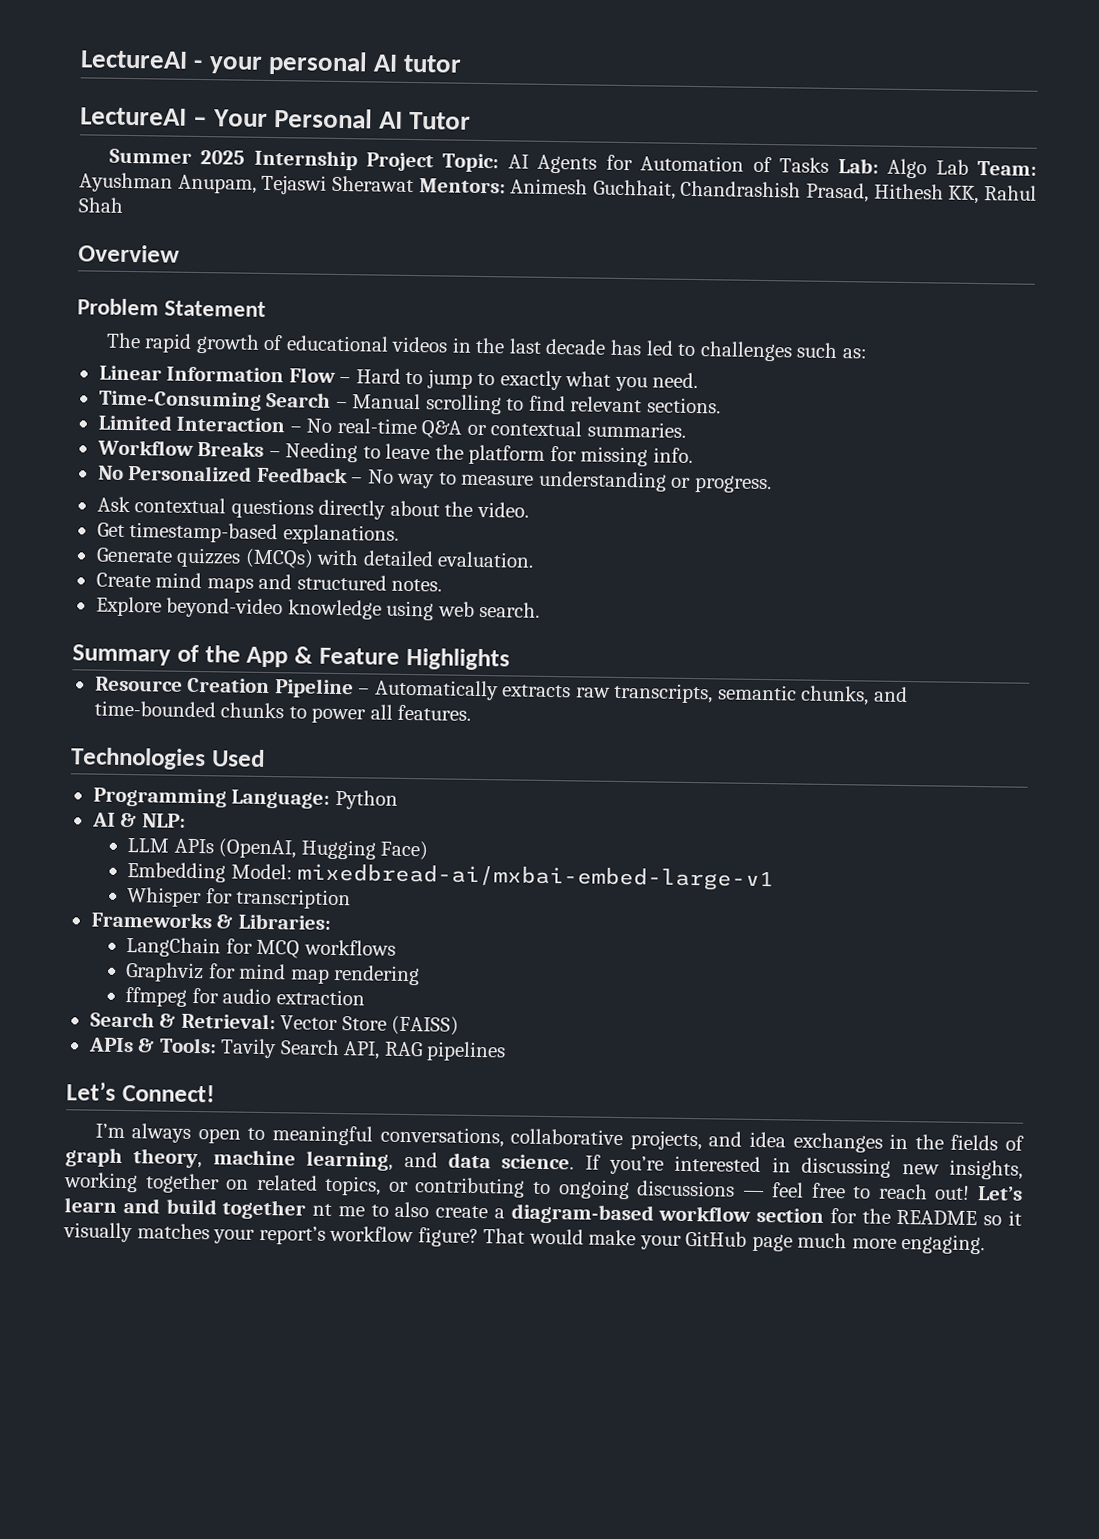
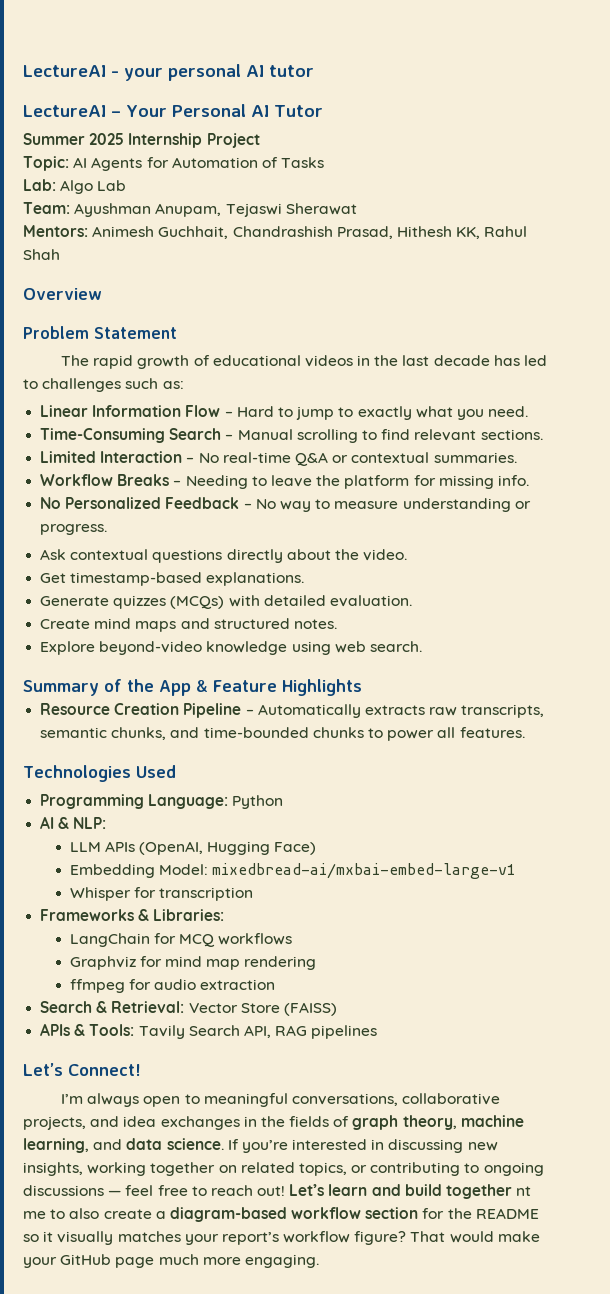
(435, 162) none -> (260, 140) //
(830, 165) none -> (325, 162) //
(969, 167) none -> (127, 185) //
(414, 184) none -> (357, 209) //

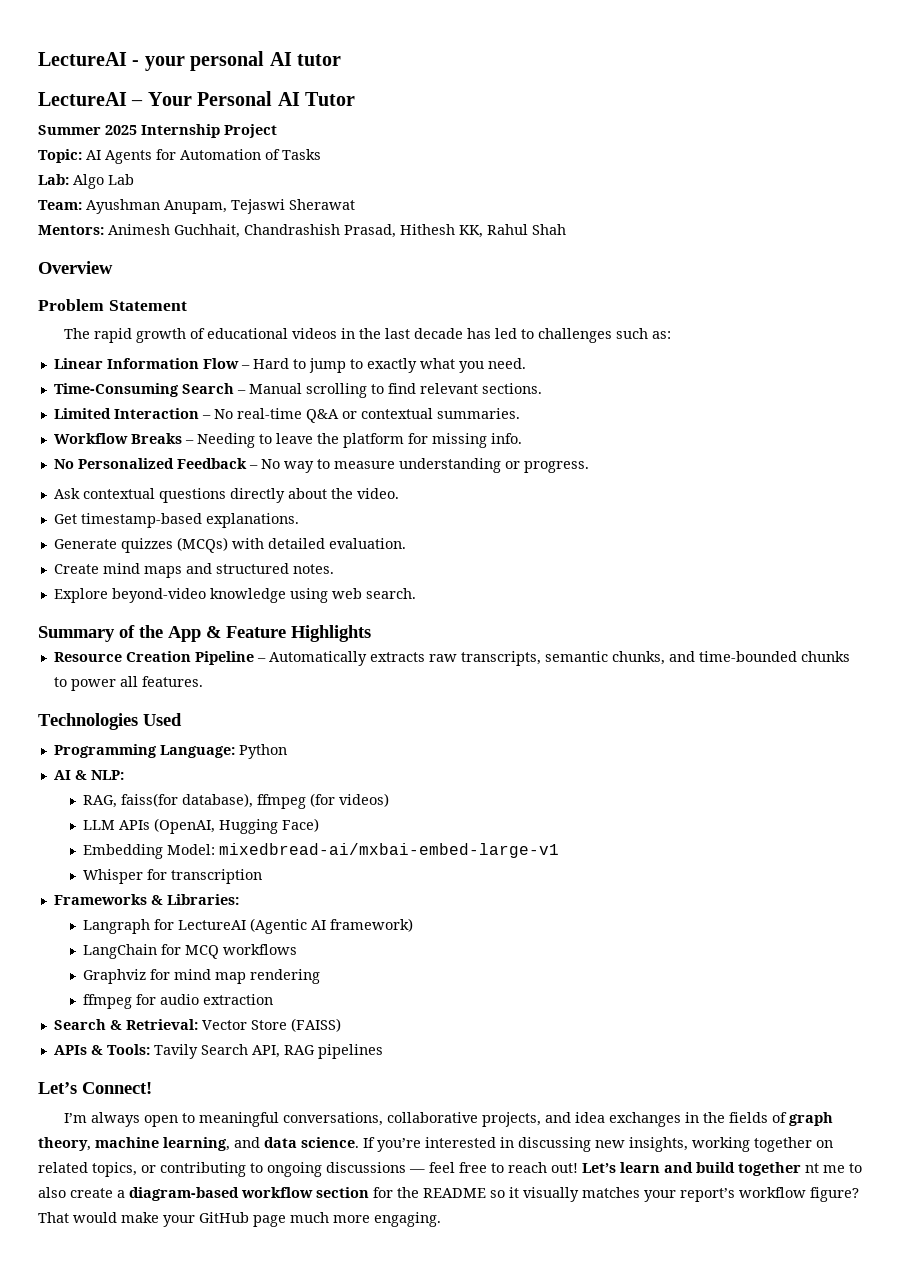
(107, 823) none -> [82,793,389,809] // RAG, faiss(for database), ffmpeg (for videos)
(225, 915) none -> [82,918,413,934] // Langraph for LectureAI (Agentic AI framework)

